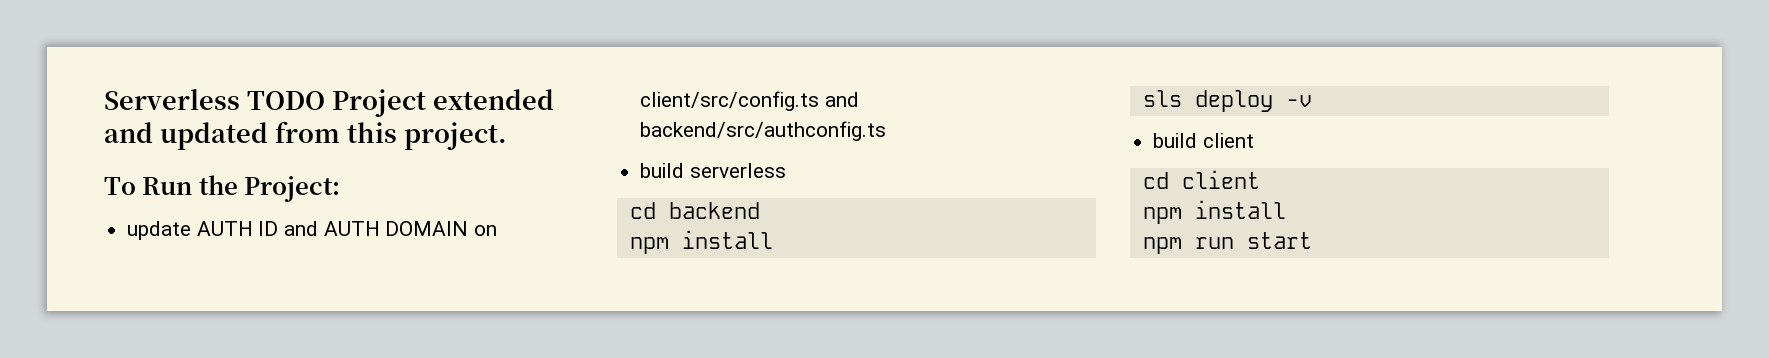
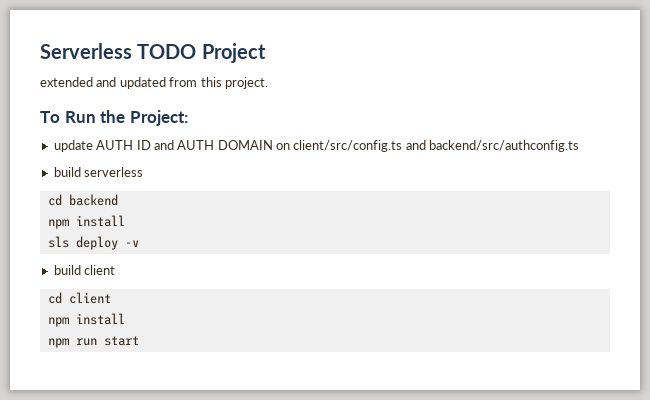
(426, 103) none -> (266, 53) //

